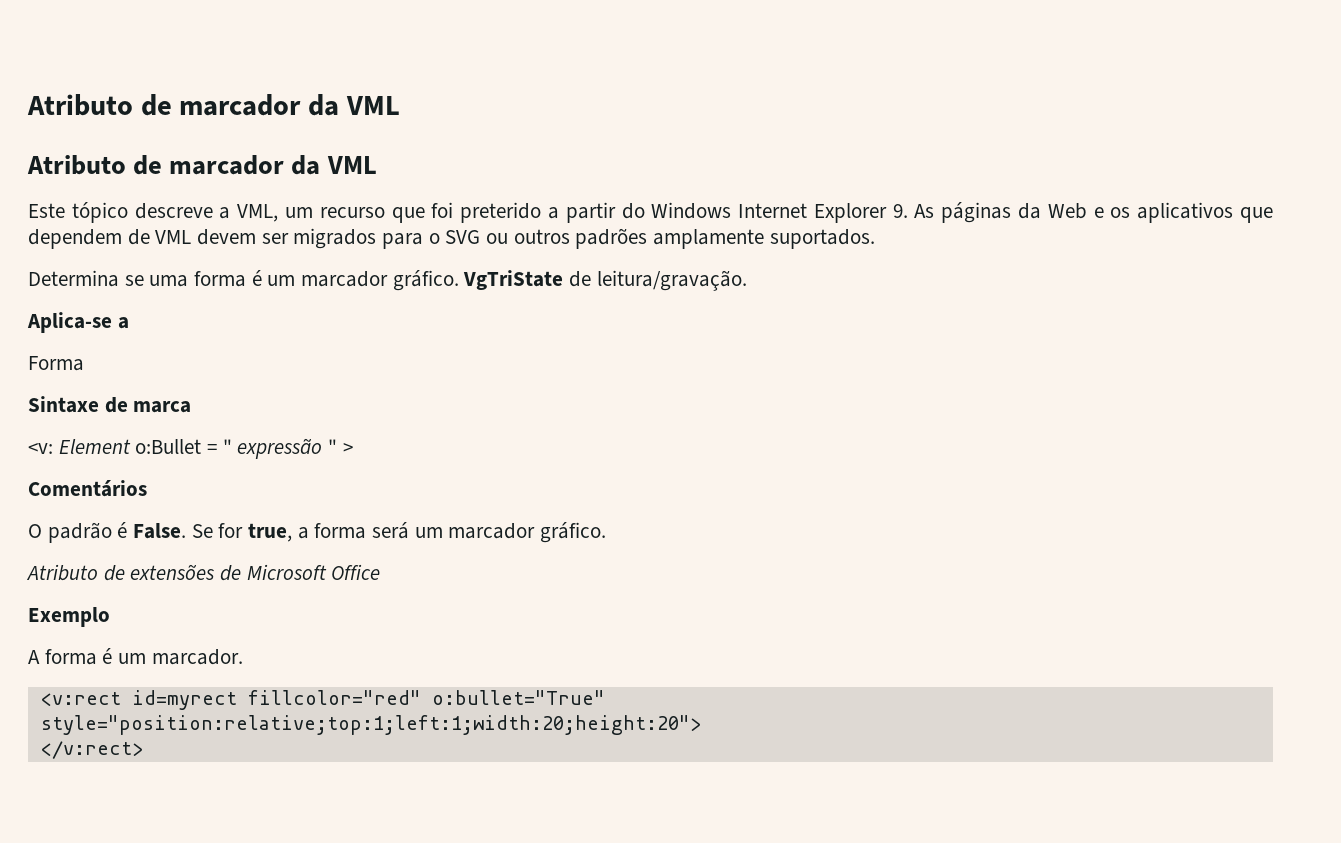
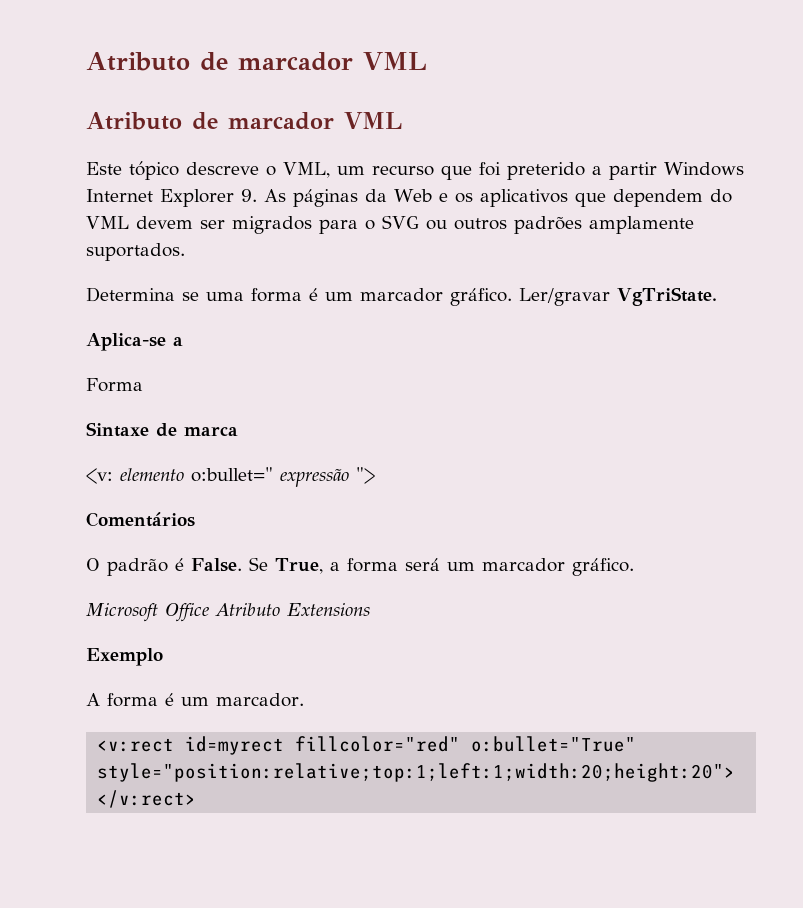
[27,94,340,116] Atributo de marcador da -> [86,52,353,71] Atributo de marcador
[291,155,321,175] da -> (334, 121) none
[219,207,231,219] a -> [266,166,276,176] o
[621,203,645,219] do -> (657, 171) none
[127,229,150,245] de -> [709,189,732,203] do
[463,270,747,291] VgTriState de leitura/gravação. -> [519,287,717,306] Ler/gravar VgTriState.
[58,438,353,459] Element o:Bullet = " expressão " > -> [120,467,375,487] elemento o:bullet=" expressão ">
[218,523,293,542] for true, -> [275,558,323,574] True,
[26,564,242,581] Atributo de extensões de -> (634, 567) none
(381, 572) none -> [215,603,370,616] Atributo Extensions

